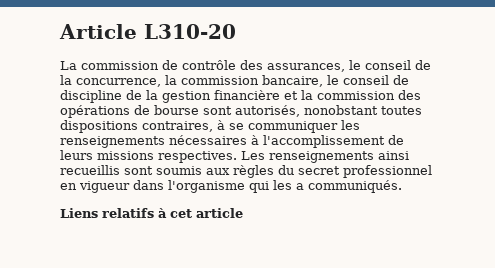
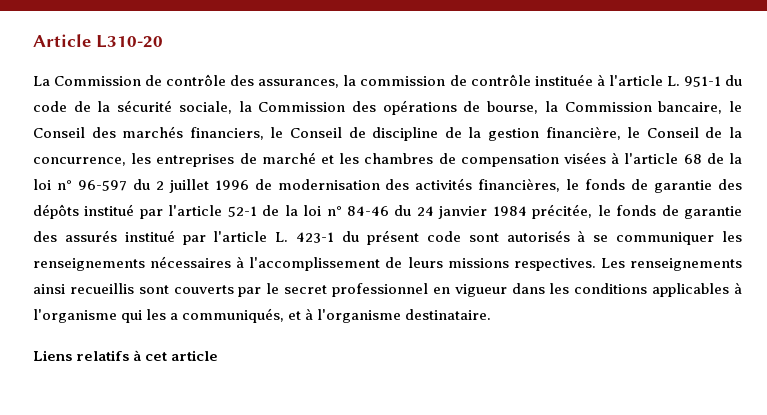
[81,61,159,70] commission -> [54,76,142,86] Commission
[349,60,431,70] [60,75,389,87] le conseil de la concurrence, la commission bancaire, le conseil -> [343,74,743,87] [33,100,742,115] [33,126,342,140] la commission de contrôle instituée à l'article L. 951-1 du code de la sécurité sociale, la Commission des opérations de bourse, la Commission bancaire, le Conseil des marchés financiers, le Conseil
[214,90,421,100] [60,105,422,118] [60,120,213,133] financière et la commission des opérations de bourse sont autorisés, nonobstant toutes dispositions contraires, -> [545,126,743,140] [33,152,743,167] [33,178,742,193] [33,204,743,219] [33,230,570,245] financière, le Conseil de la concurrence, les entreprises de marché et les chambres de compensation visées à l'article 68 de la loi n° 96-597 du 2 juillet 1996 de modernisation des activités financières, le fonds de garantie des dépôts institué par l'article 52-1 de la loi n° 84-46 du 24 janvier 1984 précitée, le fonds de garantie des assurés institué par l'article L. 423-1 du présent code sont autorisés
[156,165,294,178] soumis aux règles du -> [173,283,280,297] couverts par le
[168,180,402,193] l'organisme qui les a communiqués. -> [549,282,743,297] [33,308,492,323] les conditions applicables à l'organisme qui les a communiqués, et à l'organisme destinataire.

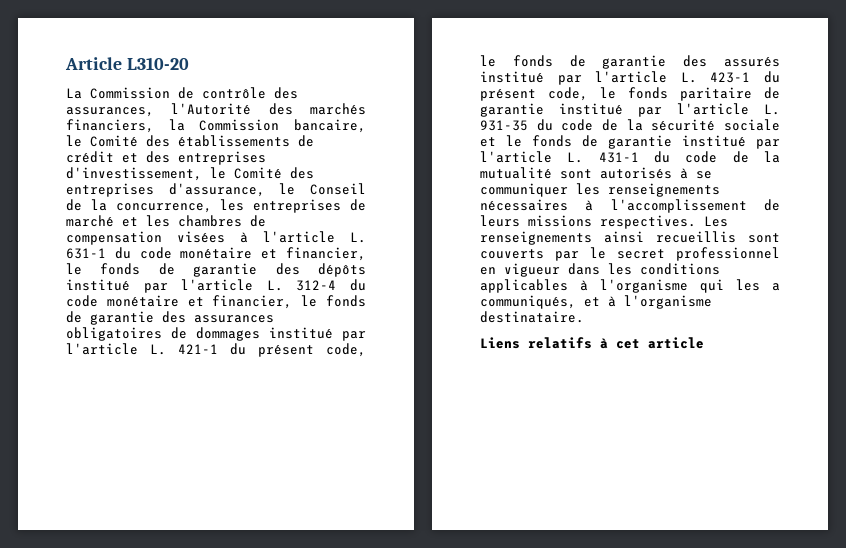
[343,74,743,87] [33,100,742,115] [33,126,621,141] la commission de contrôle instituée à l'article L. 951-1 du code de la sécurité sociale, la Commission des opérations de bourse, la Commission bancaire, le Conseil des marchés financiers, le Conseil de discipline de la gestion financière, -> [171,103,366,115] [66,119,366,133] [66,135,314,147] [66,151,266,165] [66,167,314,181] [66,183,265,197] l'Autorité des marchés financiers, la Commission bancaire, le Comité des établissements de crédit et des entreprises d'investissement, le Comité des entreprises d'assurance,
[683,153,743,164] [33,178,561,193] 68 de la loi n° 96-597 du 2 juillet 1996 de modernisation des activités financières, -> [350,232,366,243] [66,247,366,261] L. 631-1 du code monétaire et financier,
[227,204,593,219] 52-1 de la loi n° 84-46 du 24 janvier 1984 précitée, -> [266,279,366,291] [66,295,366,309] [66,311,274,325] [66,327,366,341] [66,343,366,357] L. 312-4 du code monétaire et financier, le fonds de garantie des assurances obligatoires de dommages institué par l'article L. 421-1 du présent code,
[426,231,461,242] code -> [548,87,780,101] [480,103,780,117] [480,119,780,131] [480,135,780,149] [480,151,780,163] [480,167,552,179] code, le fonds paritaire de garantie institué par l'article L. 931-35 du code de la sécurité sociale et le fonds de garantie institué par l'article L. 431-1 du code de la mutualité

